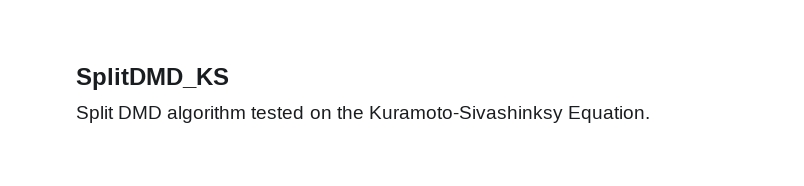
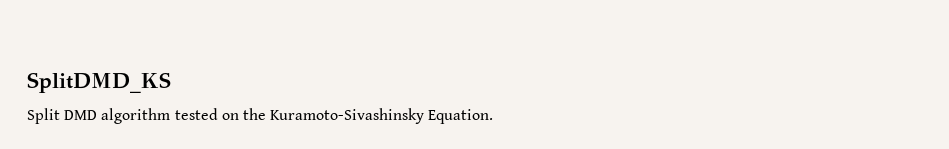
[368,106,563,123] Kuramoto-Sivashinksy -> [270,108,425,124] Kuramoto-Sivashinsky

